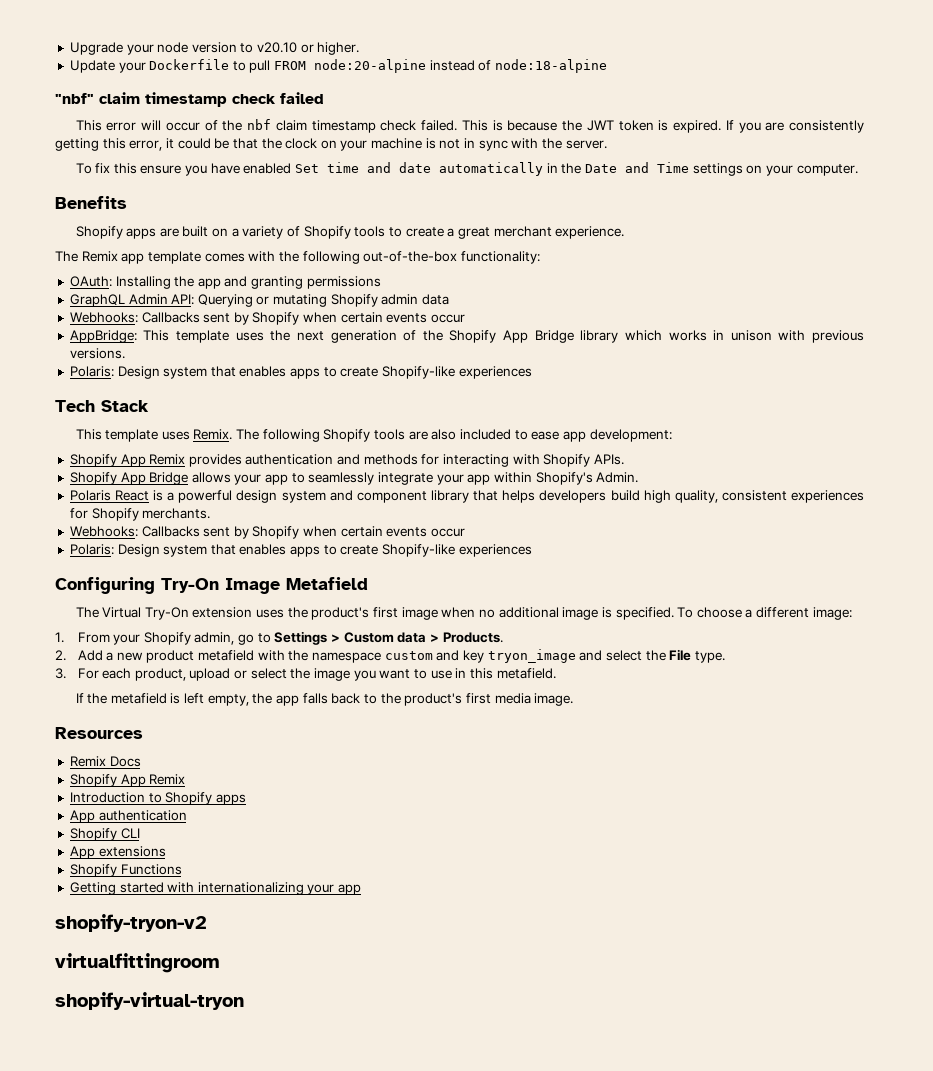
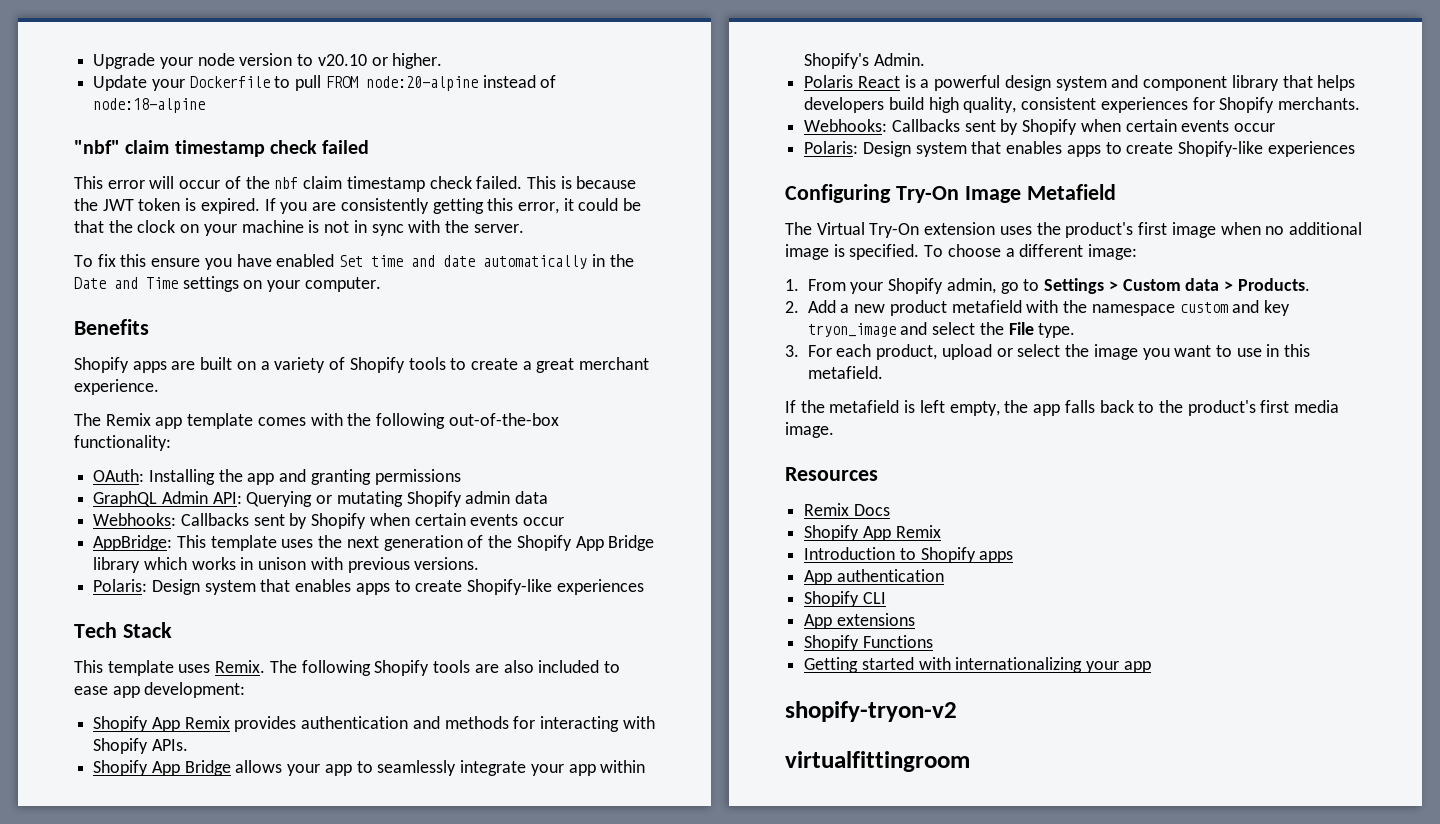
[55,992,244,1010] // shopify-virtual-tryon -> (970, 761) none

